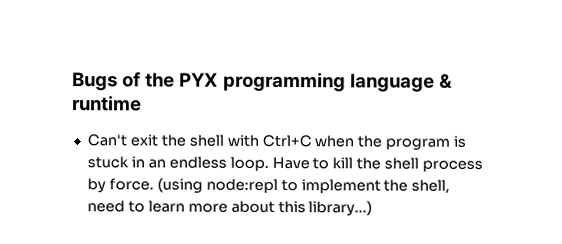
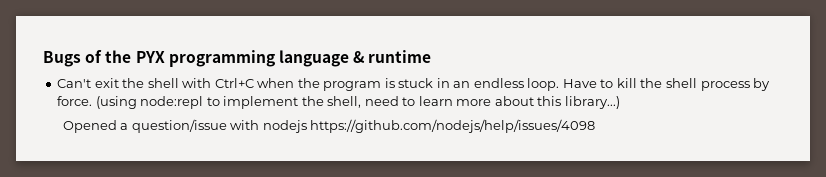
(373, 208) none -> [62,119,596,133] // Opened a question/issue with nodejs https://github.com/nodejs/help/issues/4098

